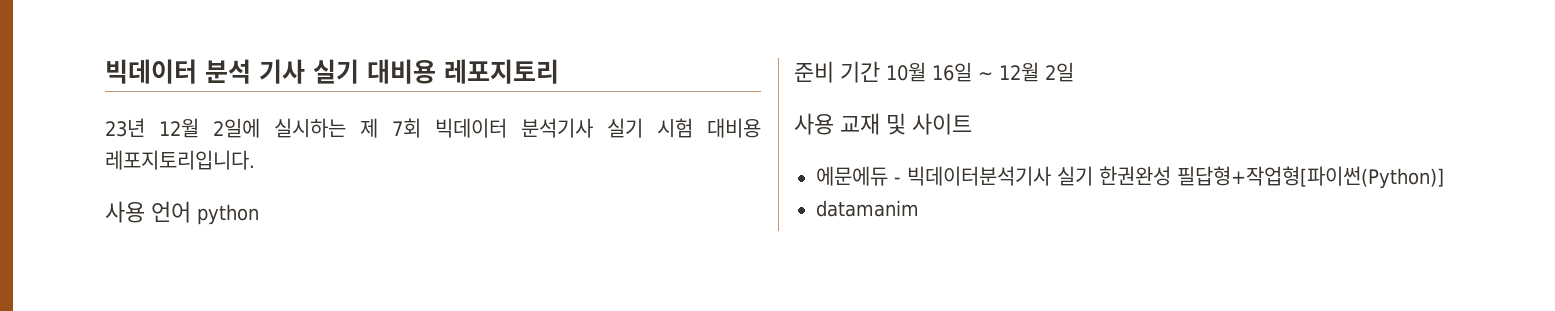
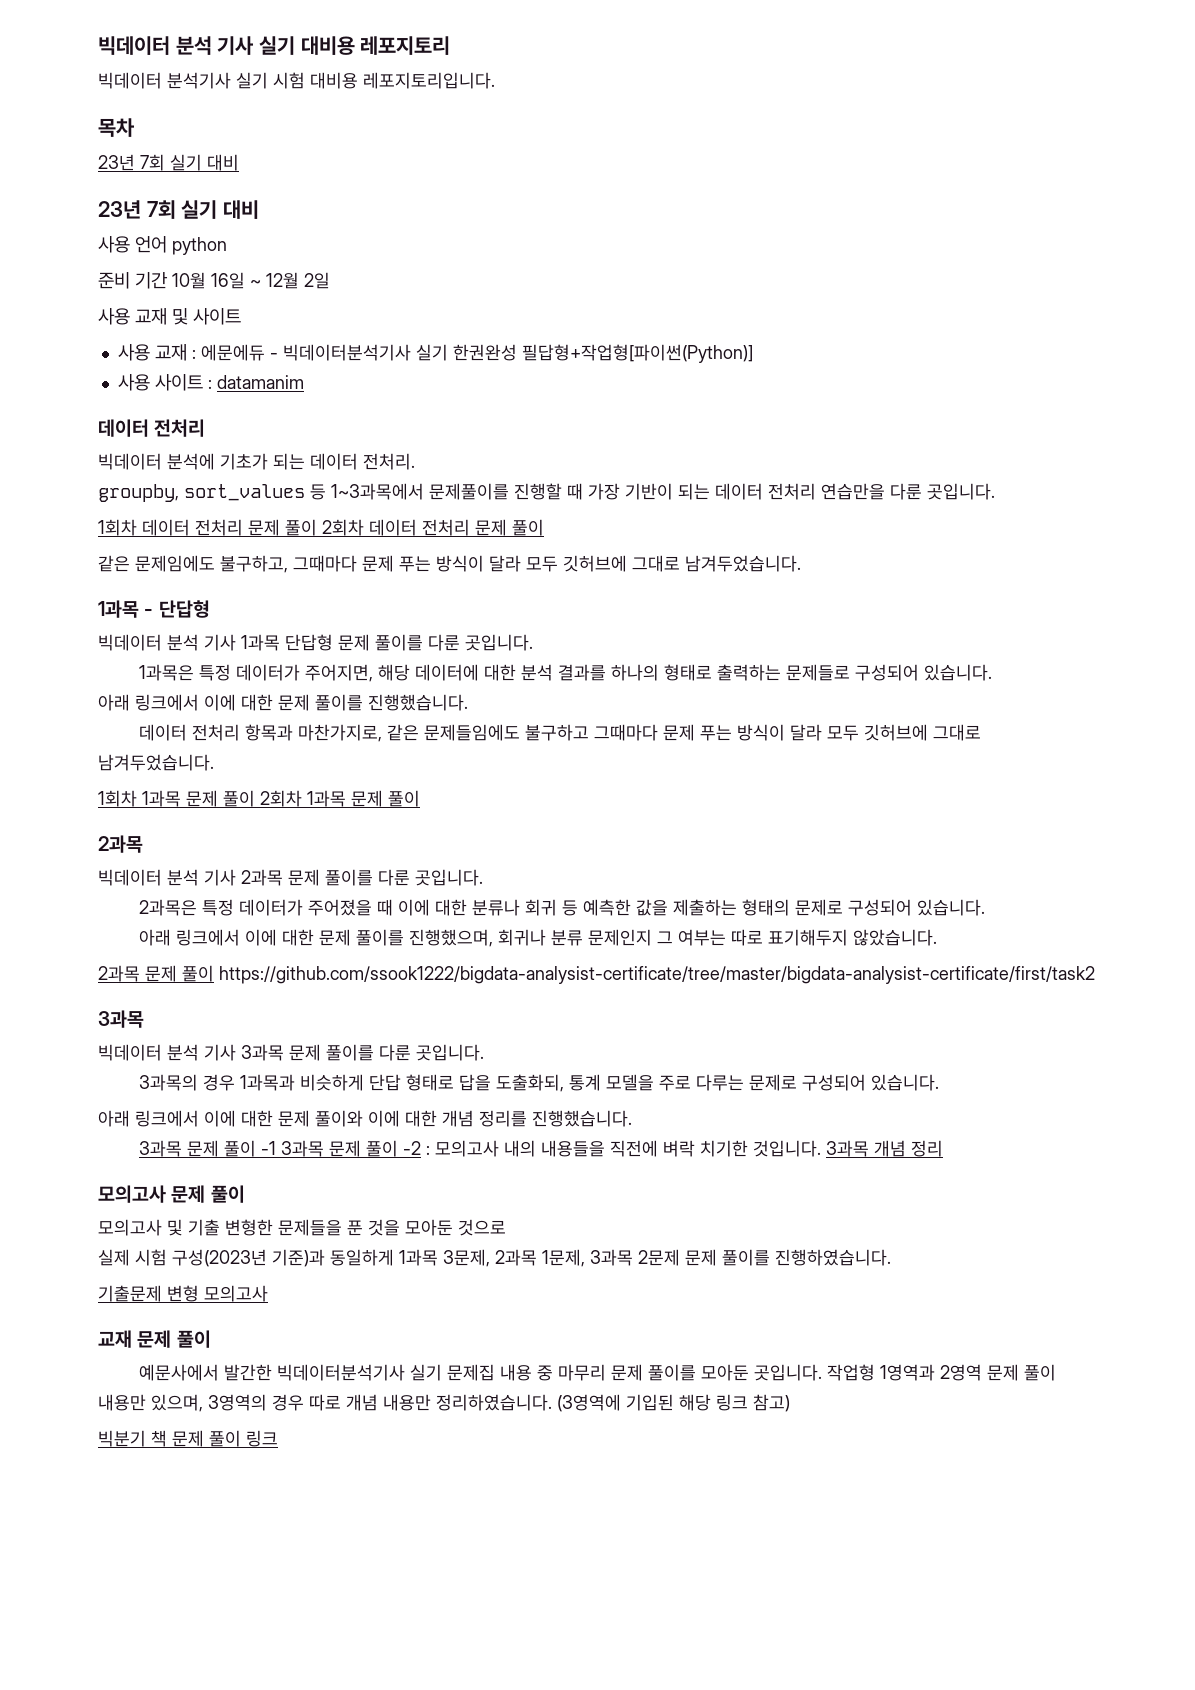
[105,118,421,138] 23년 12월 2일에 실시하는 제 7회 -> (451, 45) none
(255, 160) none -> [98,118,135,137] [98,154,239,171] [98,200,260,219] // 목차 // 23년 7회 실기 대비 // 23년 7회 실기 대비
(972, 124) none -> [117,344,196,361] 사용 교재 :
[816,200,919,217] datamanim -> [117,374,304,391] [98,419,206,437] [98,453,415,470] [98,483,995,502] [98,519,544,536] [98,555,801,573] [98,600,210,618] [98,634,533,651] [138,664,992,682] [98,694,468,711] [138,724,981,742] [98,754,214,771] [98,790,420,807] [98,835,143,853] [98,869,483,886] [138,899,985,916] [138,929,937,947] [98,965,1095,984] [98,1010,144,1028] [98,1044,484,1061] [138,1074,939,1092] [98,1110,632,1127] [138,1140,943,1157] [98,1185,245,1203] [98,1219,506,1236] [98,1249,891,1267] [98,1285,268,1302] [98,1330,211,1348] [138,1364,1056,1381] [98,1394,790,1412] [98,1430,278,1447] 사용 사이트 : datamanim // 데이터 전처리 // 빅데이터 분석에 기초가 되는 데이터 전처리. // groupby, sort_values 등 1~3과목에서 문제풀이를 진행할 때 가장 기반이 되는 데이터 전처리 연습만을 다룬 곳입니다. // 1회차 데이터 전처리 문제 풀이 2회차 데이터 전처리 문제 풀이 // 같은 문제임에도 불구하고, 그때마다 문제 푸는 방식이 달라 모두 깃허브에 그대로 남겨두었습니다. // 1과목 - 단답형 // 빅데이터 분석 기사 1과목 단답형 문제 풀이를 다룬 곳입니다. // 1과목은 특정 데이터가 주어지면, 해당 데이터에 대한 분석 결과를 하나의 형태로 출력하는 문제들로 구성되어 있습니다. // 아래 링크에서 이에 대한 문제 풀이를 진행했습니다. // 데이터 전처리 항목과 마찬가지로, 같은 문제들임에도 불구하고 그때마다 문제 푸는 방식이 달라 모두 깃허브에 그대로 남겨두었습니다. // 1회차 1과목 문제 풀이 2회차 1과목 문제 풀이 // 2과목 // 빅데이터 분석 기사 2과목 문제 풀이를 다룬 곳입니다. // 2과목은 특정 데이터가 주어졌을 때 이에 대한 분류나 회귀 등 예측한 값을 제출하는 형태의 문제로 구성되어 있습니다. // 아래 링크에서 이에 대한 문제 풀이를 진행했으며, 회귀나 분류 문제인지 그 여부는 따로 표기해두지 않았습니다. // 2과목 문제 풀이 https://github.com/ssook1222/bigdata-analysist-certificate/tree/master/bigdata-analysist-certificate/first/task2 // 3과목 // 빅데이터 분석 기사 3과목 문제 풀이를 다룬 곳입니다. // 3과목의 경우 1과목과 비슷하게 단답 형태로 답을 도출화되, 통계 모델을 주로 다루는 문제로 구성되어 있습니다. // 아래 링크에서 이에 대한 문제 풀이와 이에 대한 개념 정리를 진행했습니다. // 3과목 문제 풀이 -1 3과목 문제 풀이 -2 : 모의고사 내의 내용들을 직전에 벼락 치기한 것입니다. 3과목 개념 정리 // 모의고사 문제 풀이 // 모의고사 및 기출 변형한 문제들을 푼 것을 모아둔 것으로 // 실제 시험 구성(2023년 기준)과 동일하게 1과목 3문제, 2과목 1문제, 3과목 2문제 문제 풀이를 진행하였습니다. // 기출문제 변형 모의고사 // 교재 문제 풀이 // 예문사에서 발간한 빅데이터분석기사 실기 문제집 내용 중 마무리 문제 풀이를 모아둔 곳입니다. 작업형 1영역과 2영역 문제 풀이 내용만 있으며, 3영역의 경우 따로 개념 내용만 정리하였습니다. (3영역에 기입된 해당 링크 참고) // 빅분기 책 문제 풀이 링크

